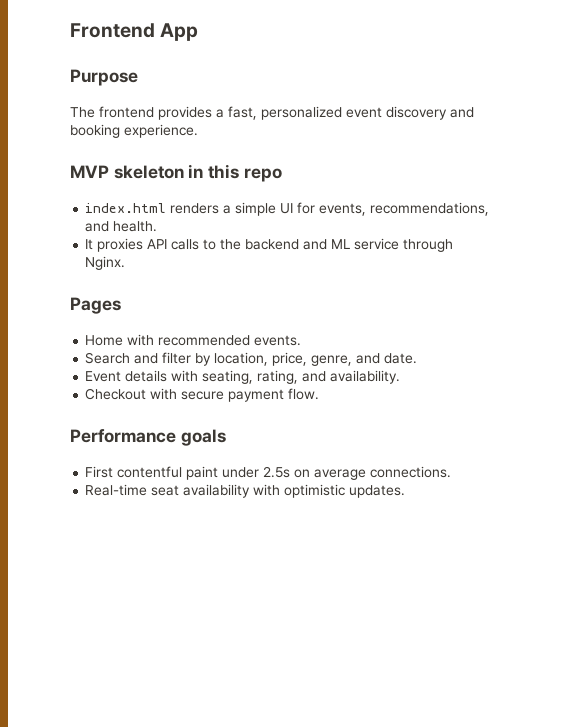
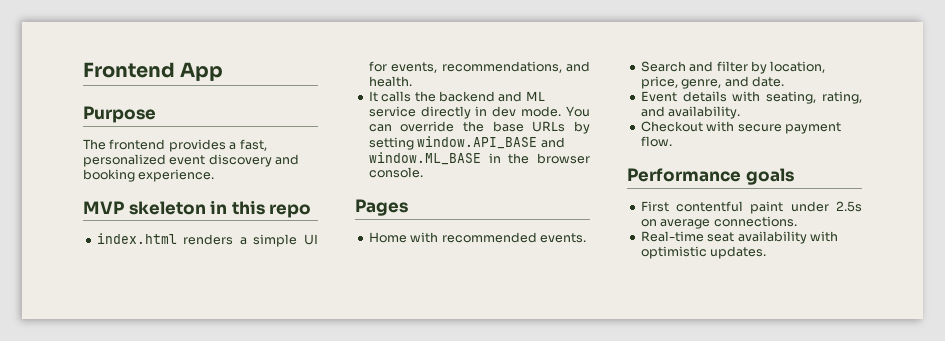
[97,238,217,252] proxies API calls to -> [381,91,412,102] calls
[403,239,454,252] [85,256,126,270] through Nginx. -> [420,106,590,119] [368,121,590,134] [368,136,565,150] [368,152,590,165] [368,167,423,178] directly in dev mode. You can override the base URLs by setting window.API_BASE and window.ML_BASE in the browser console.

